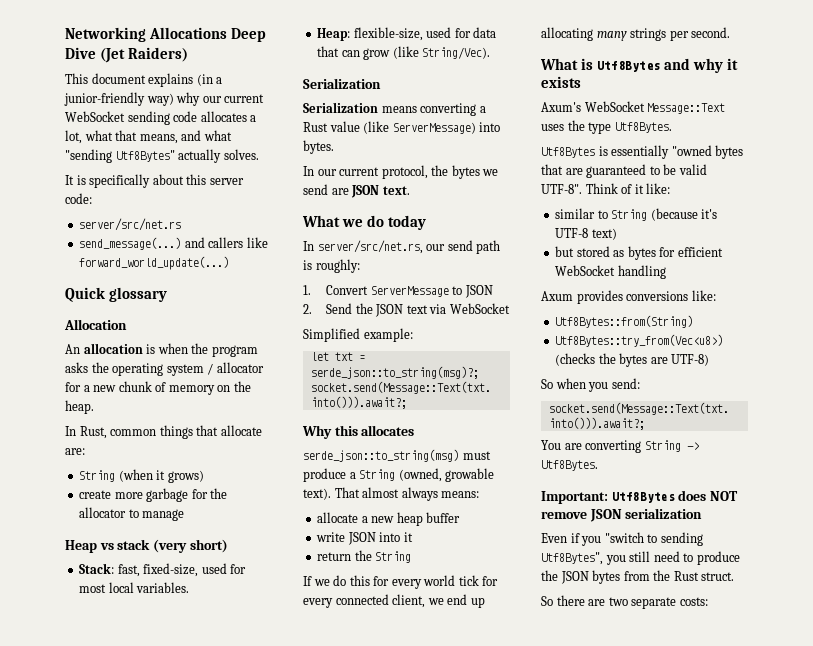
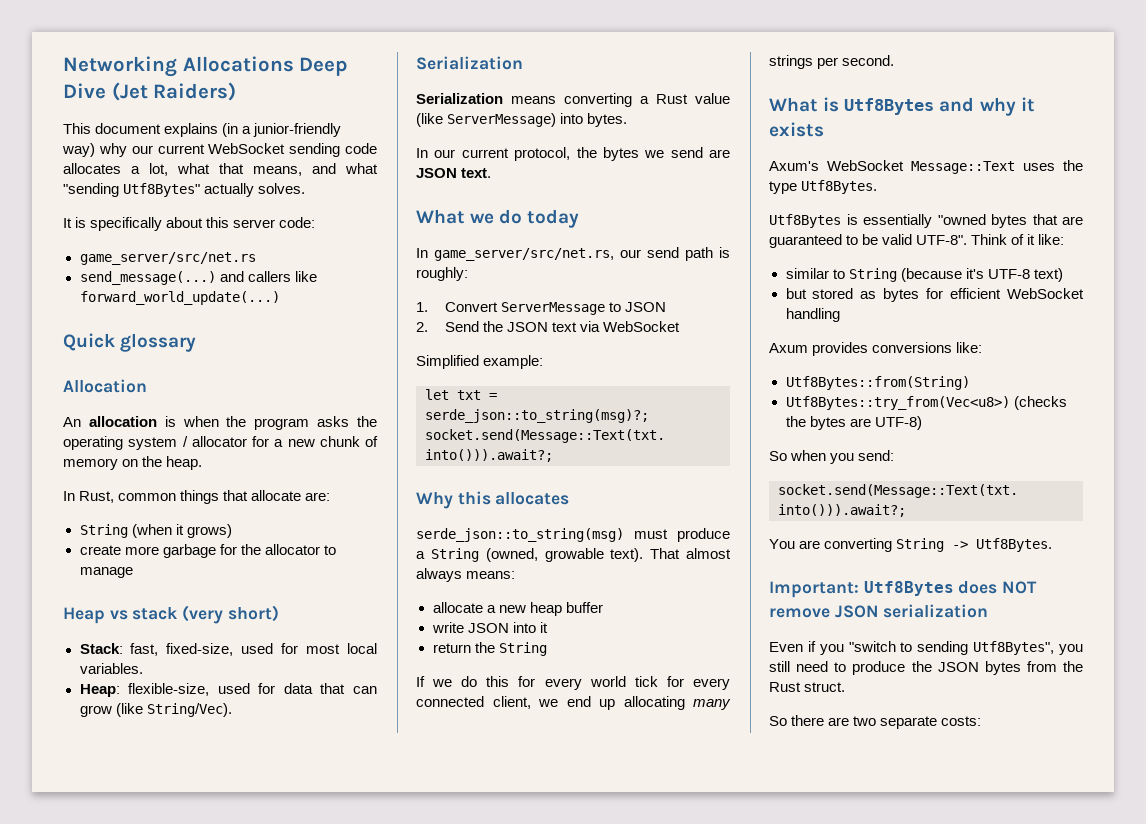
[79,218,182,231] server/src/net.rs -> [79,252,256,265] game_server/src/net.rs
[317,240,423,254] server/src/net.rs, -> [434,248,614,261] game_server/src/net.rs,

